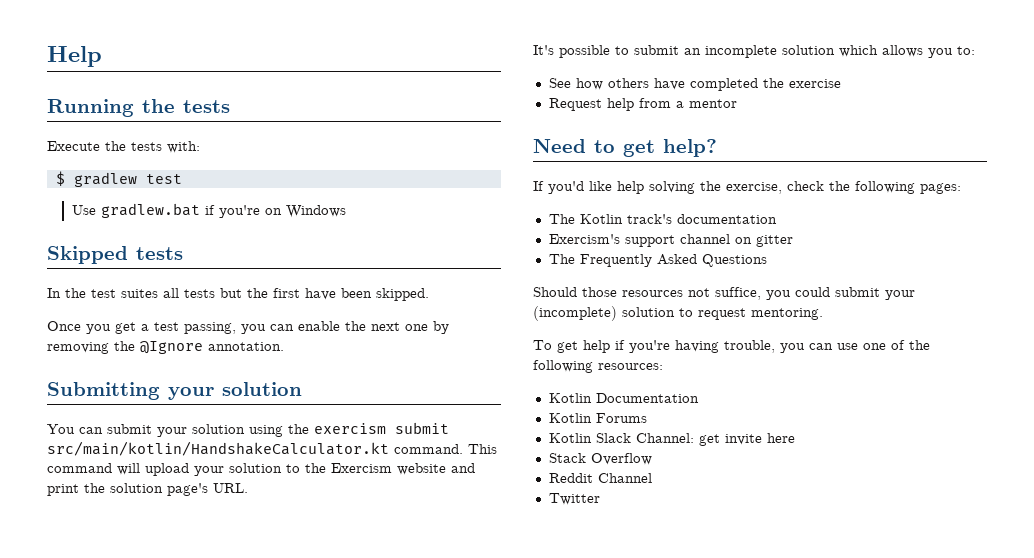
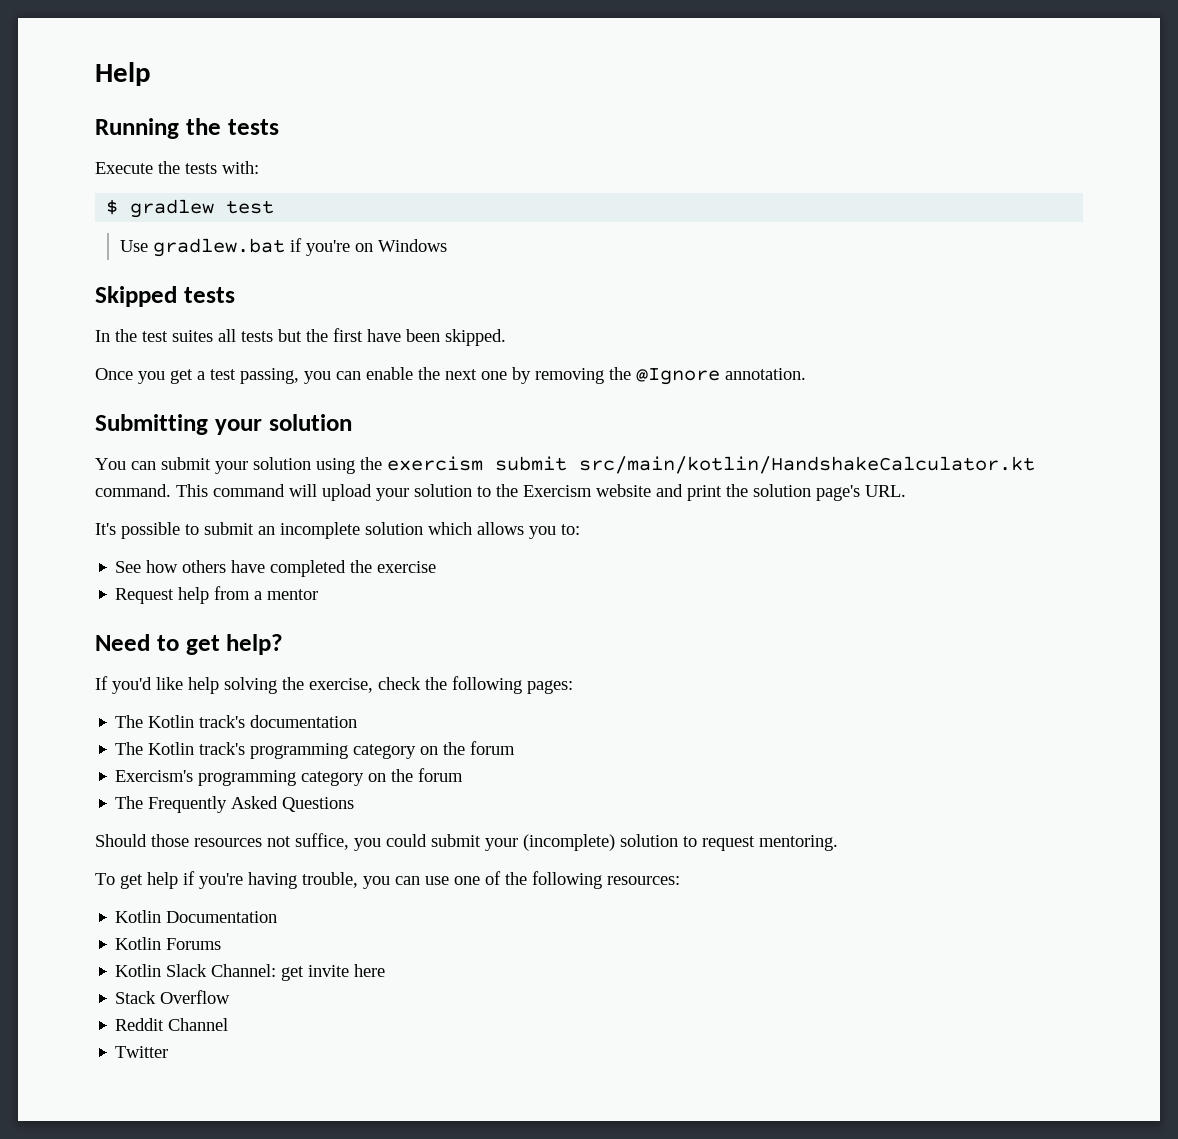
[548,234,793,247] Exercism's support channel on gitter -> [115,741,516,759] [115,768,464,786] The Kotlin track's programming category on the forum // Exercism's programming category on the forum

